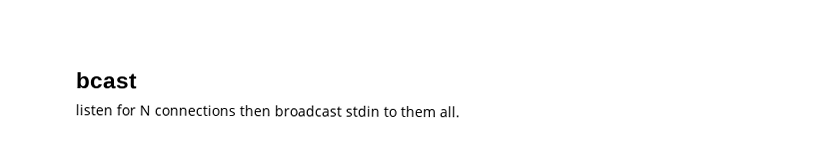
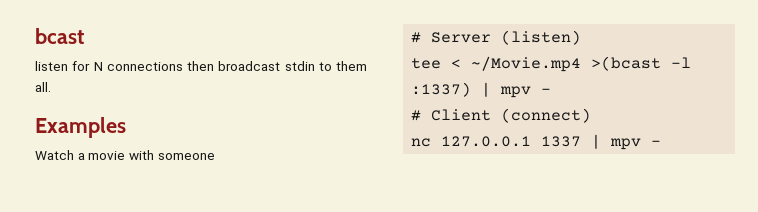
(460, 112) none -> [35,117,126,138] [35,150,215,160] [411,30,582,45] [411,56,692,72] [411,82,552,98] [411,108,592,123] [411,134,662,150] // Examples // Watch a movie with someone // # Server (listen) // tee < ~/Movie.mp4 >(bcast -l :1337) | mpv - // # Client (connect) // nc 127.0.0.1 1337 | mpv -

